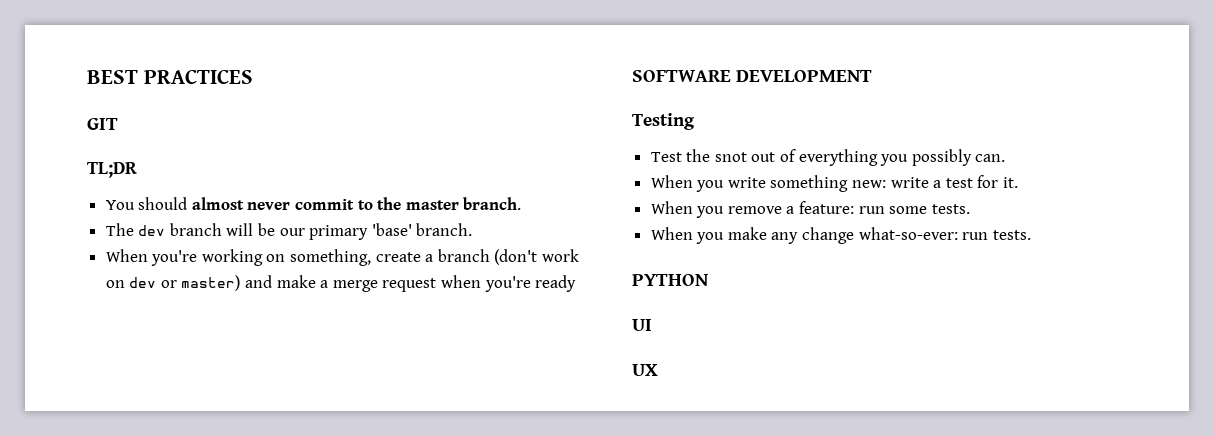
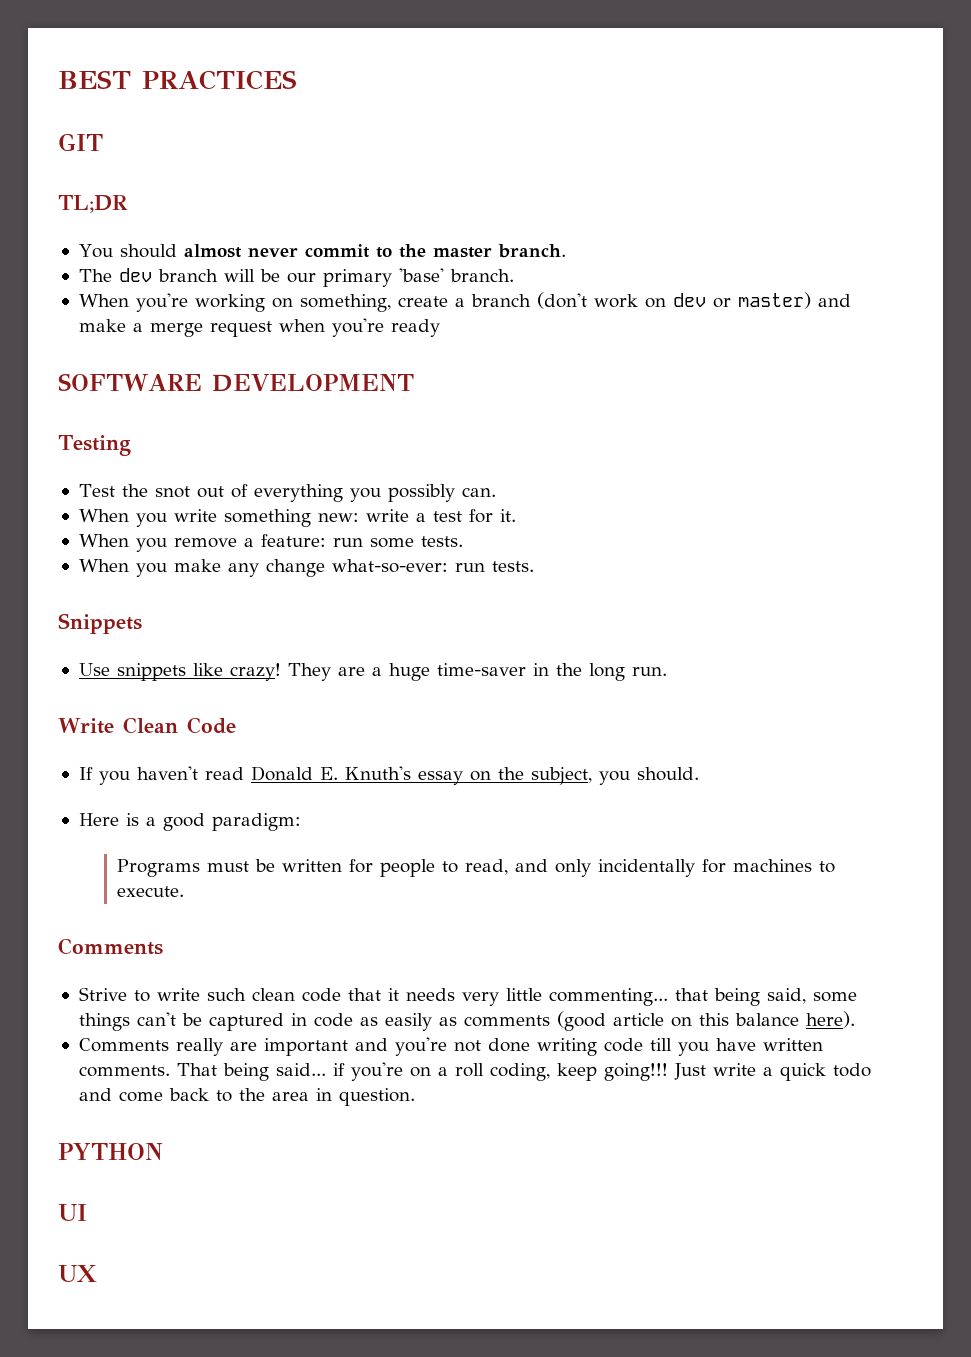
(1031, 235) none -> [58,613,142,634] [78,663,667,681] [58,717,236,734] [78,766,699,785] [78,813,301,831] [117,859,836,877] [117,886,185,897] [58,938,163,955] [78,987,857,1006] [78,1011,855,1031] [78,1037,823,1056] [78,1062,871,1081] [78,1088,415,1106] // Snippets // Use snippets like crazy! They are a huge time-saver in the long run. // Write Clean Code // If you haven't read Donald E. Knuth's essay on the subject, you should. // Here is a good paradigm: // Programs must be written for people to read, and only incidentally for machines to execute. // Comments // Strive to write such clean code that it needs very little commenting... that being said, some things can't be captured in code as easily as comments (good article on this balance here). // Comments really are important and you're not done writing code till you have written comments. That being said... if you're on a roll coding, keep going!!! Just write a quick todo and come back to the area in question.

